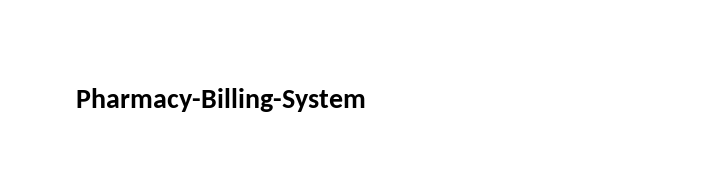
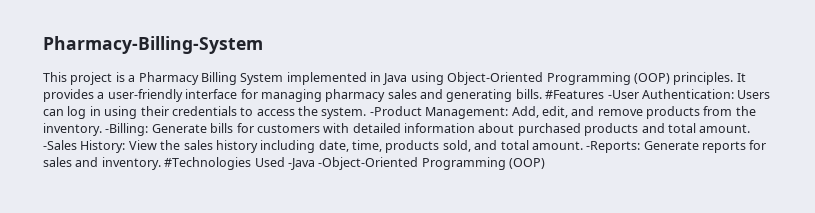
(366, 100) none -> [43,72,746,85] [43,89,771,102] [43,106,756,119] [43,123,751,136] [43,140,767,153] [43,157,545,170] // This project is a Pharmacy Billing System implemented in Java using Object-Oriented Programming (OOP) principles. It provides a user-friendly interface for managing pharmacy sales and generating bills. #Features -User Authentication: Users can log in using their credentials to access the system. -Product Management: Add, edit, and remove products from the inventory. -Billing: Generate bills for customers with detailed information about purchased products and total amount. -Sales History: View the sales history including date, time, products sold, and total amount. -Reports: Generate reports for sales and inventory. #Technologies Used -Java -Object-Oriented Programming (OOP)

